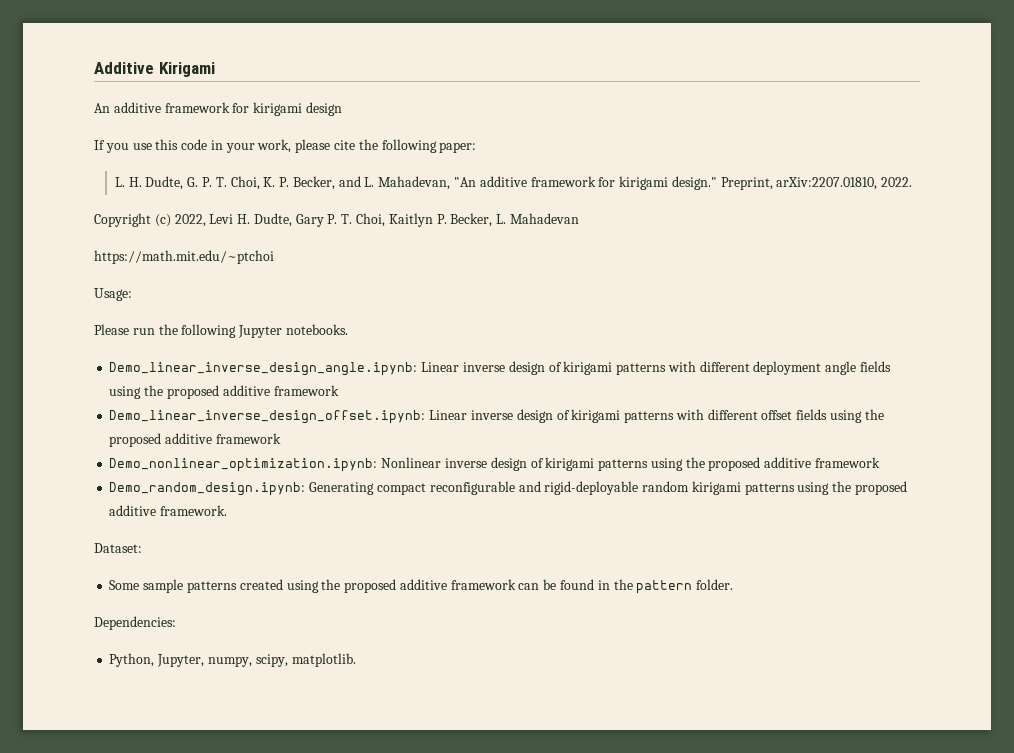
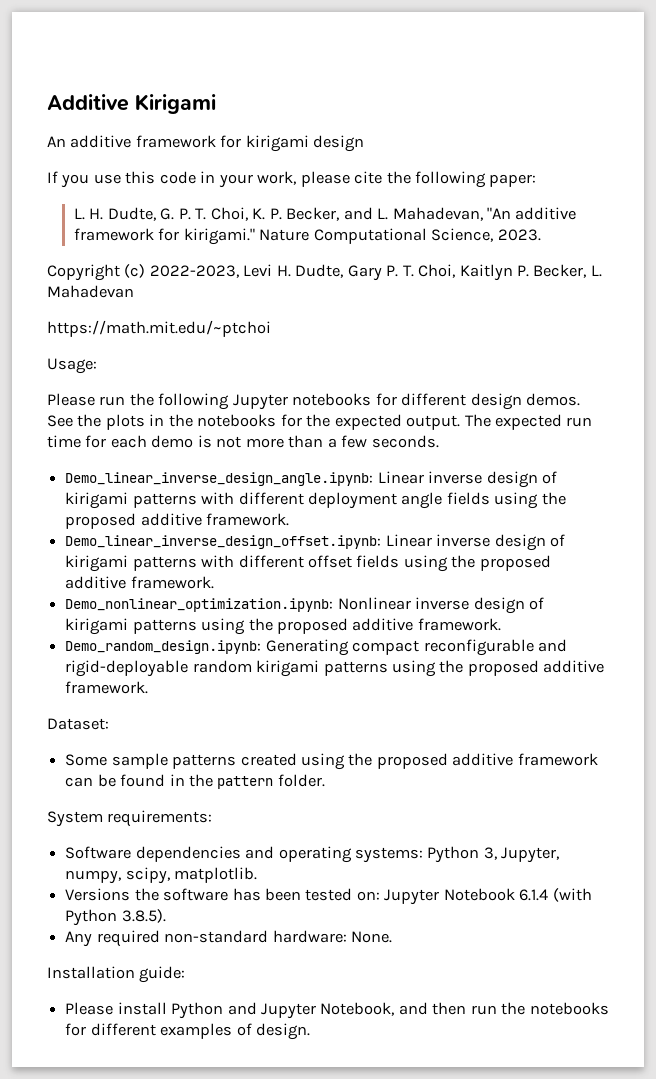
[619,176,913,190] kirigami design." Preprint, arXiv:2207.01810, 2022. -> [183,228,541,245] kirigami." Nature Computational Science, 2023.
[174,214,206,227] 2022, -> [149,265,239,278] 2022-2023,
[285,324,348,335] notebooks. -> [292,393,581,410] [47,414,593,430] [47,435,439,448] notebooks for different design demos. See the plots in the notebooks for the expected output. The expected run time for each demo is not more than a few seconds.
[273,385,339,396] framework -> [206,513,290,526] framework.
[215,433,281,444] framework -> [130,576,214,589] framework.
[814,457,880,468] framework -> [417,618,501,631] framework.
[94,616,176,630] [109,653,356,667] Dependencies: // Python, Jupyter, numpy, scipy, matplotlib. -> [47,810,213,827] [65,846,560,863] [65,867,258,884] [65,888,592,905] [65,909,166,926] [65,930,392,947] [47,966,186,983] [65,1002,609,1019] [65,1023,310,1040] System requirements: // Software dependencies and operating systems: Python 3, Jupyter, numpy, scipy, matplotlib. // Versions the software has been tested on: Jupyter Notebook 6.1.4 (with Python 3.8.5). // Any required non-standard hardware: None. // Installation guide: // Please install Python and Jupyter Notebook, and then run the notebooks for different examples of design.

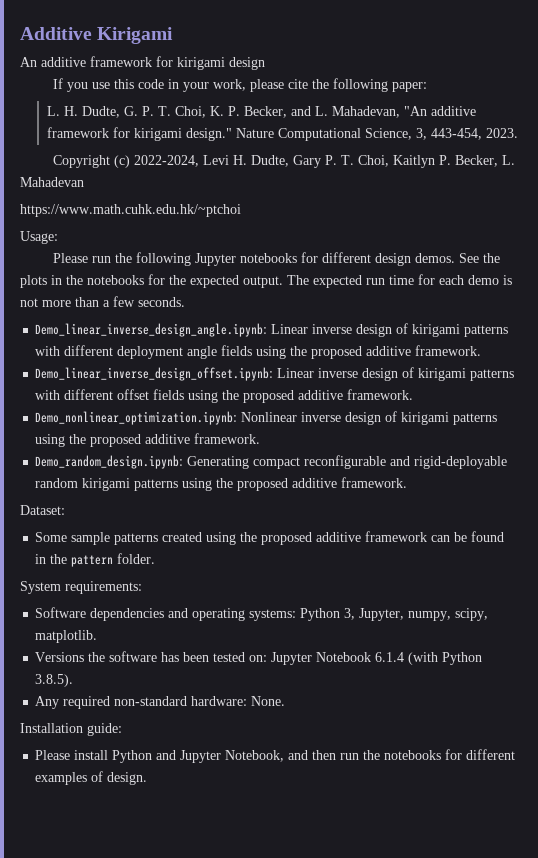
[183,228,255,245] kirigami." -> [133,128,232,141] kirigami design."
(494, 235) none -> [415,128,482,140] 3, 443-454,
[149,265,239,278] 2022-2023, -> [134,155,200,167] 2022-2024,
[47,320,271,337] https://math.mit.edu/~ptchoi -> [20,204,241,217] https://www.math.cuhk.edu.hk/~ptchoi

